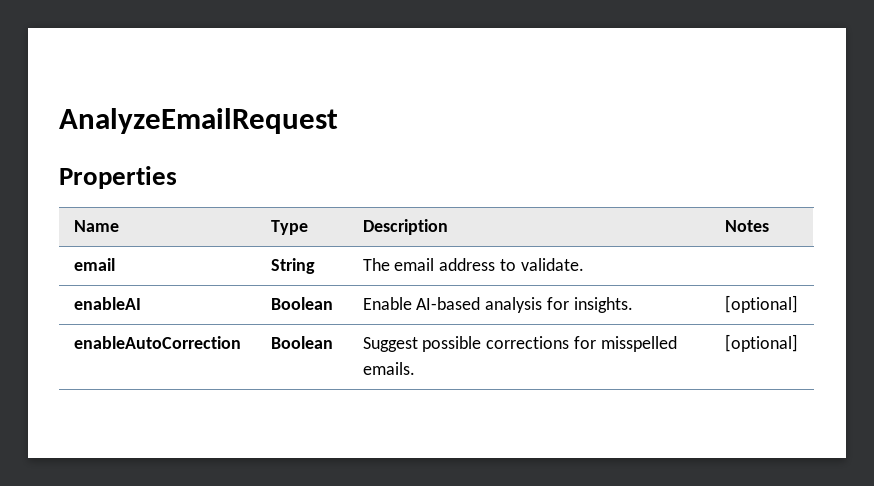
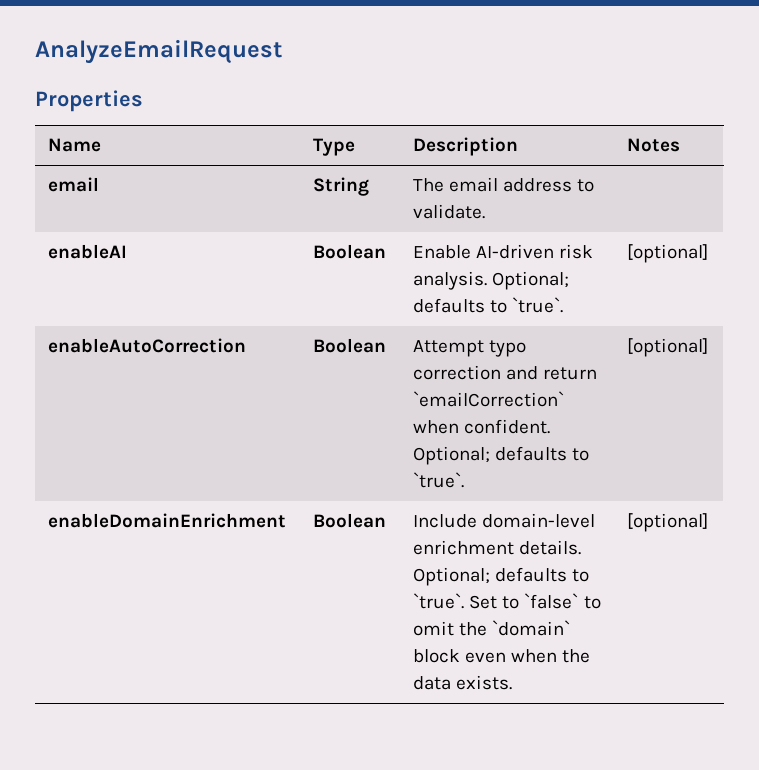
[416,297,633,313] [724,295,798,313] [73,336,241,349] [270,336,333,349] [362,336,677,352] [362,362,415,375] AI-based analysis for insights. | [optional] // enableAutoCorrection | Boolean | Suggest possible corrections for misspelled emails. -> [476,244,594,259] [413,271,570,290] [413,297,564,313] [627,244,709,263] [48,338,247,353] [313,338,387,353] [413,340,527,357] [413,365,598,380] [413,391,565,407] [413,419,551,434] [413,446,590,465] [413,472,465,488] [627,338,709,357] [48,513,287,528] [313,513,387,528] [413,513,596,528] [413,540,582,555] [413,567,590,586] [413,593,601,609] [413,620,571,636] [413,649,591,663] [413,675,513,690] AI-driven risk analysis. Optional; defaults to `true`. | [optional] // enableAutoCorrection | Boolean | Attempt typo correction and return `emailCorrection` when confident. Optional; defaults to `true`. | [optional] // enableDomainEnrichment | Boolean | Include domain-level enrichment details. Optional; defaults to `true`. Set to `false` to omit the `domain` block even when the data exists.

